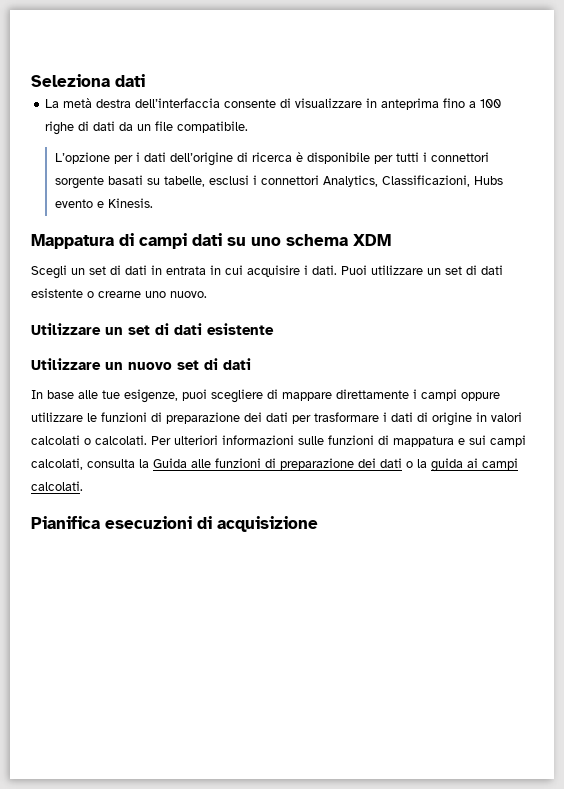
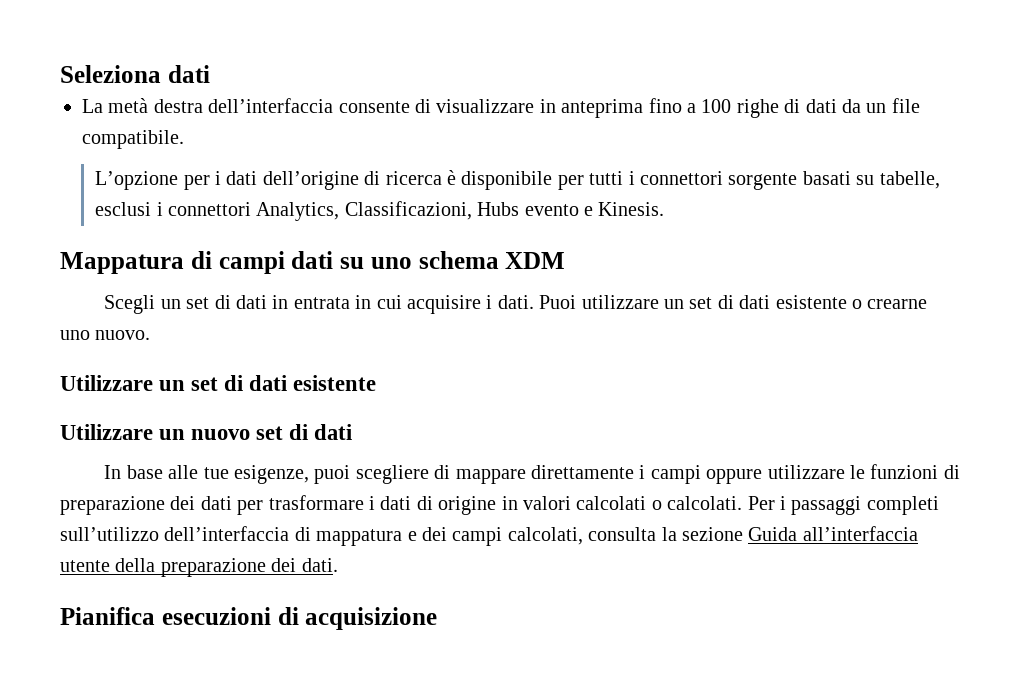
[174,435,374,445] ulteriori informazioni sulle funzioni -> [779,496,939,515] [60,526,290,541] i passaggi completi sull’utilizzo dell’interfaccia
[469,435,486,445] sui -> [421,527,447,541] dei
[153,458,518,472] [31,481,83,491] Guida alle funzioni di preparazione dei dati o la guida ai campi calcolati. -> [681,526,918,541] [60,558,338,577] sezione Guida all’interfaccia utente della preparazione dei dati.

